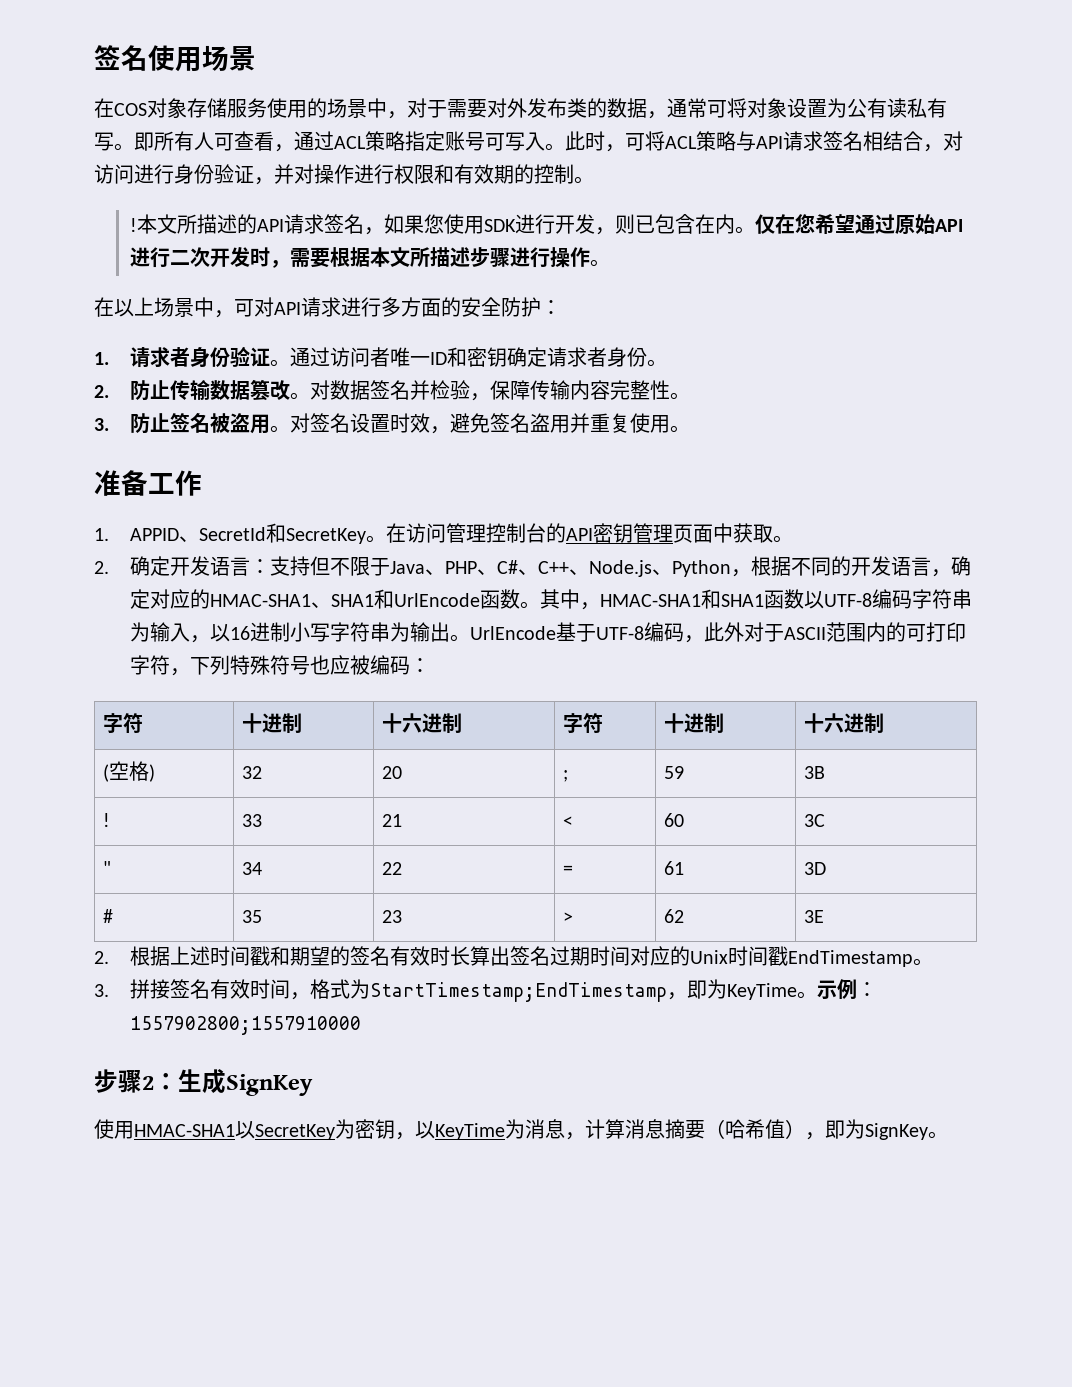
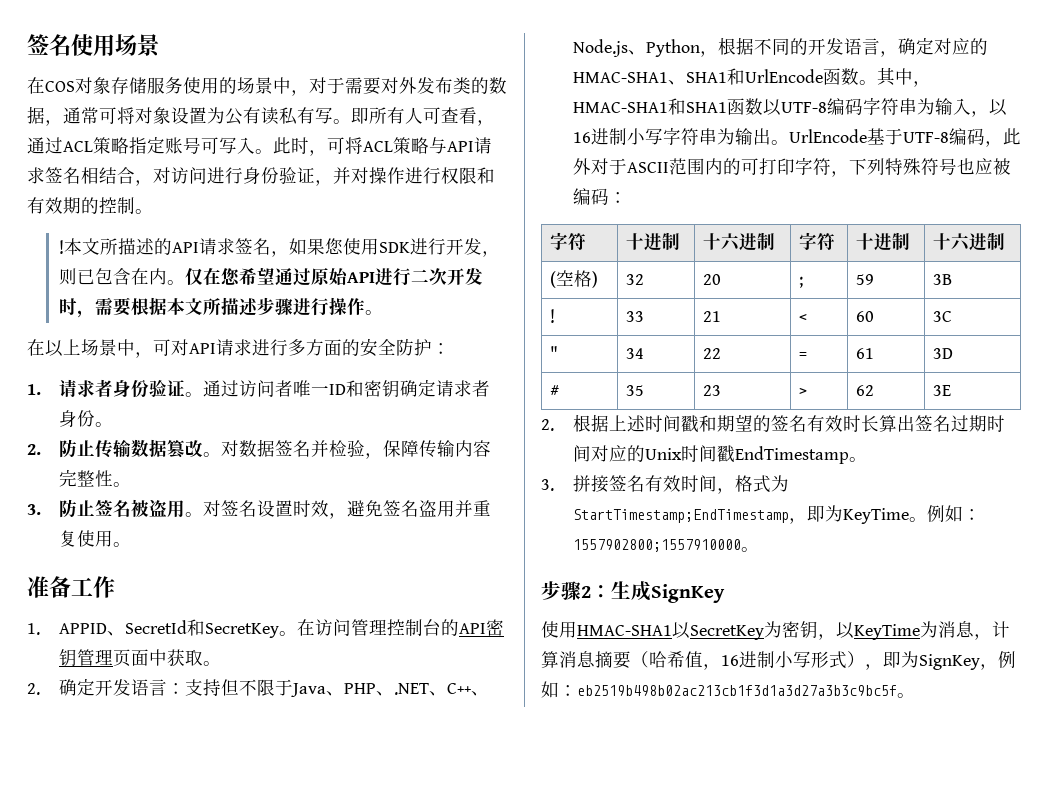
[496,560,518,574] C# -> [393,683,429,695] .NET
[816,979,857,999] 示例 -> [926,505,963,522] 例如
(361, 1025) none -> [740,547,759,552] 。
[785,1119,928,1140] ），即为SignKey -> [703,651,1016,670] [541,681,897,698] ，16进制小写形式），即为SignKey，例如：eb2519b498b02ac213cb1f3d1a3d27a3b3c9bc5f

